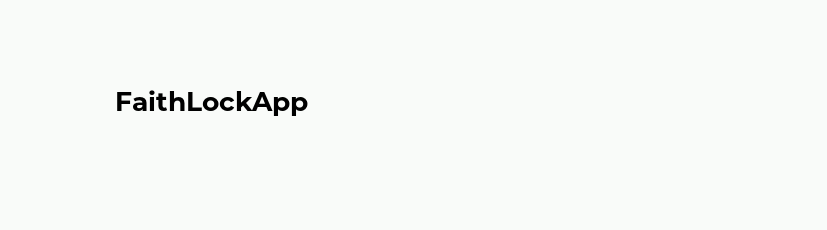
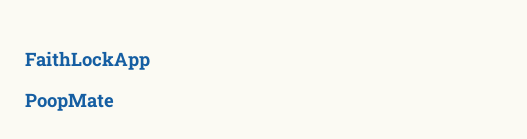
(308, 103) none -> [25,93,114,111] // PoopMate

